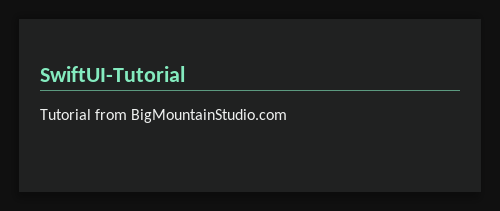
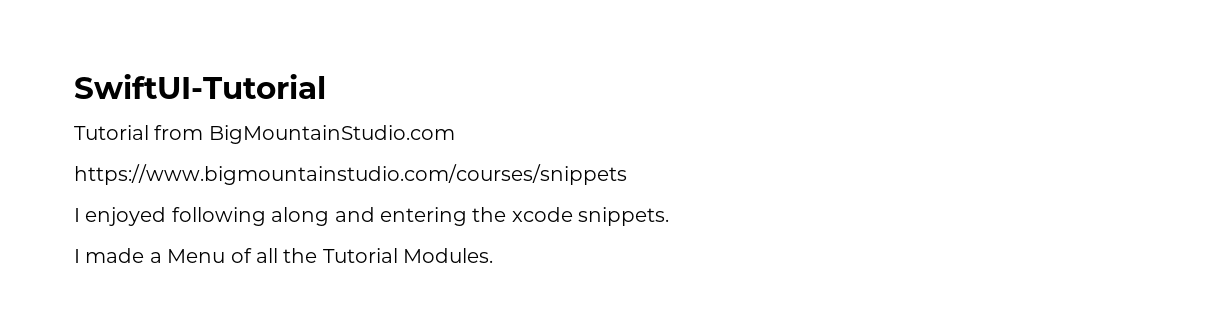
(288, 116) none -> [74,164,627,185] [74,207,670,226] [74,248,494,263] // https://www.bigmountainstudio.com/courses/snippets // I enjoyed following along and entering the xcode snippets. // I made a Menu of all the Tutorial Modules.

